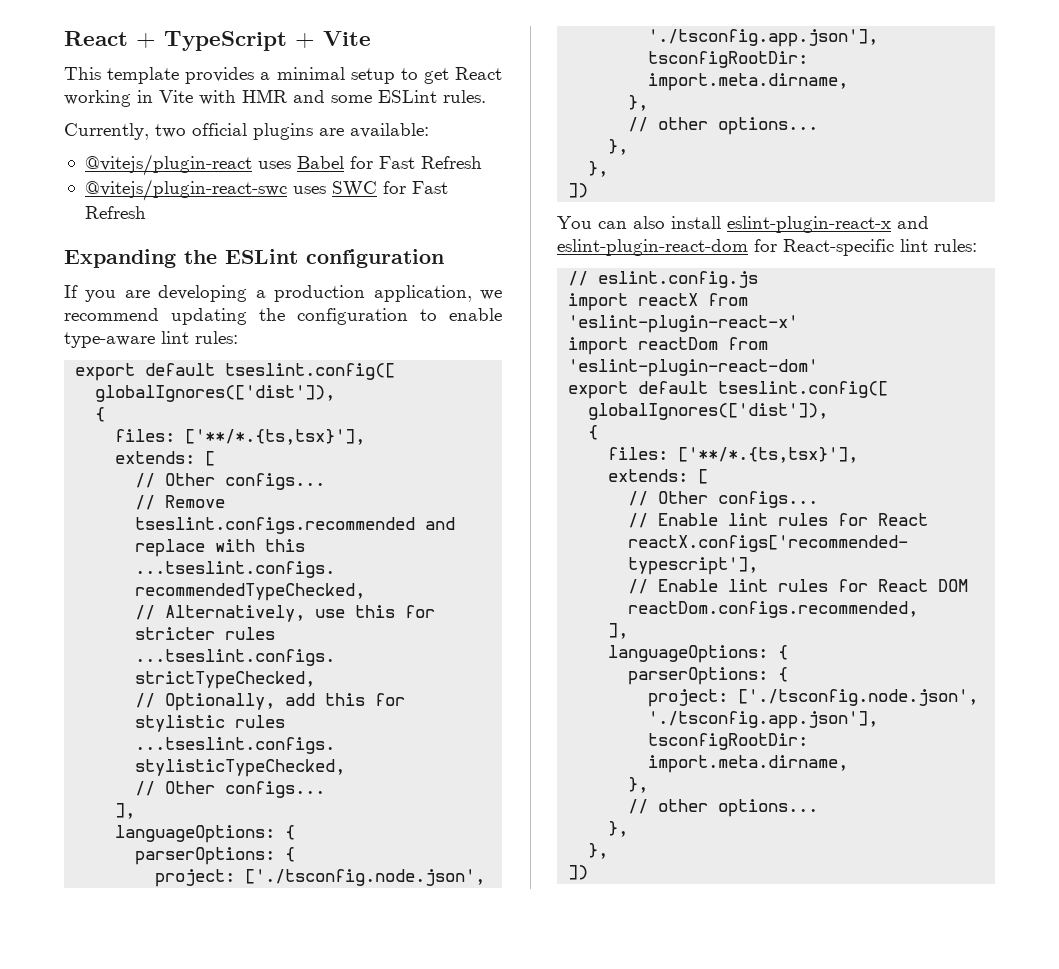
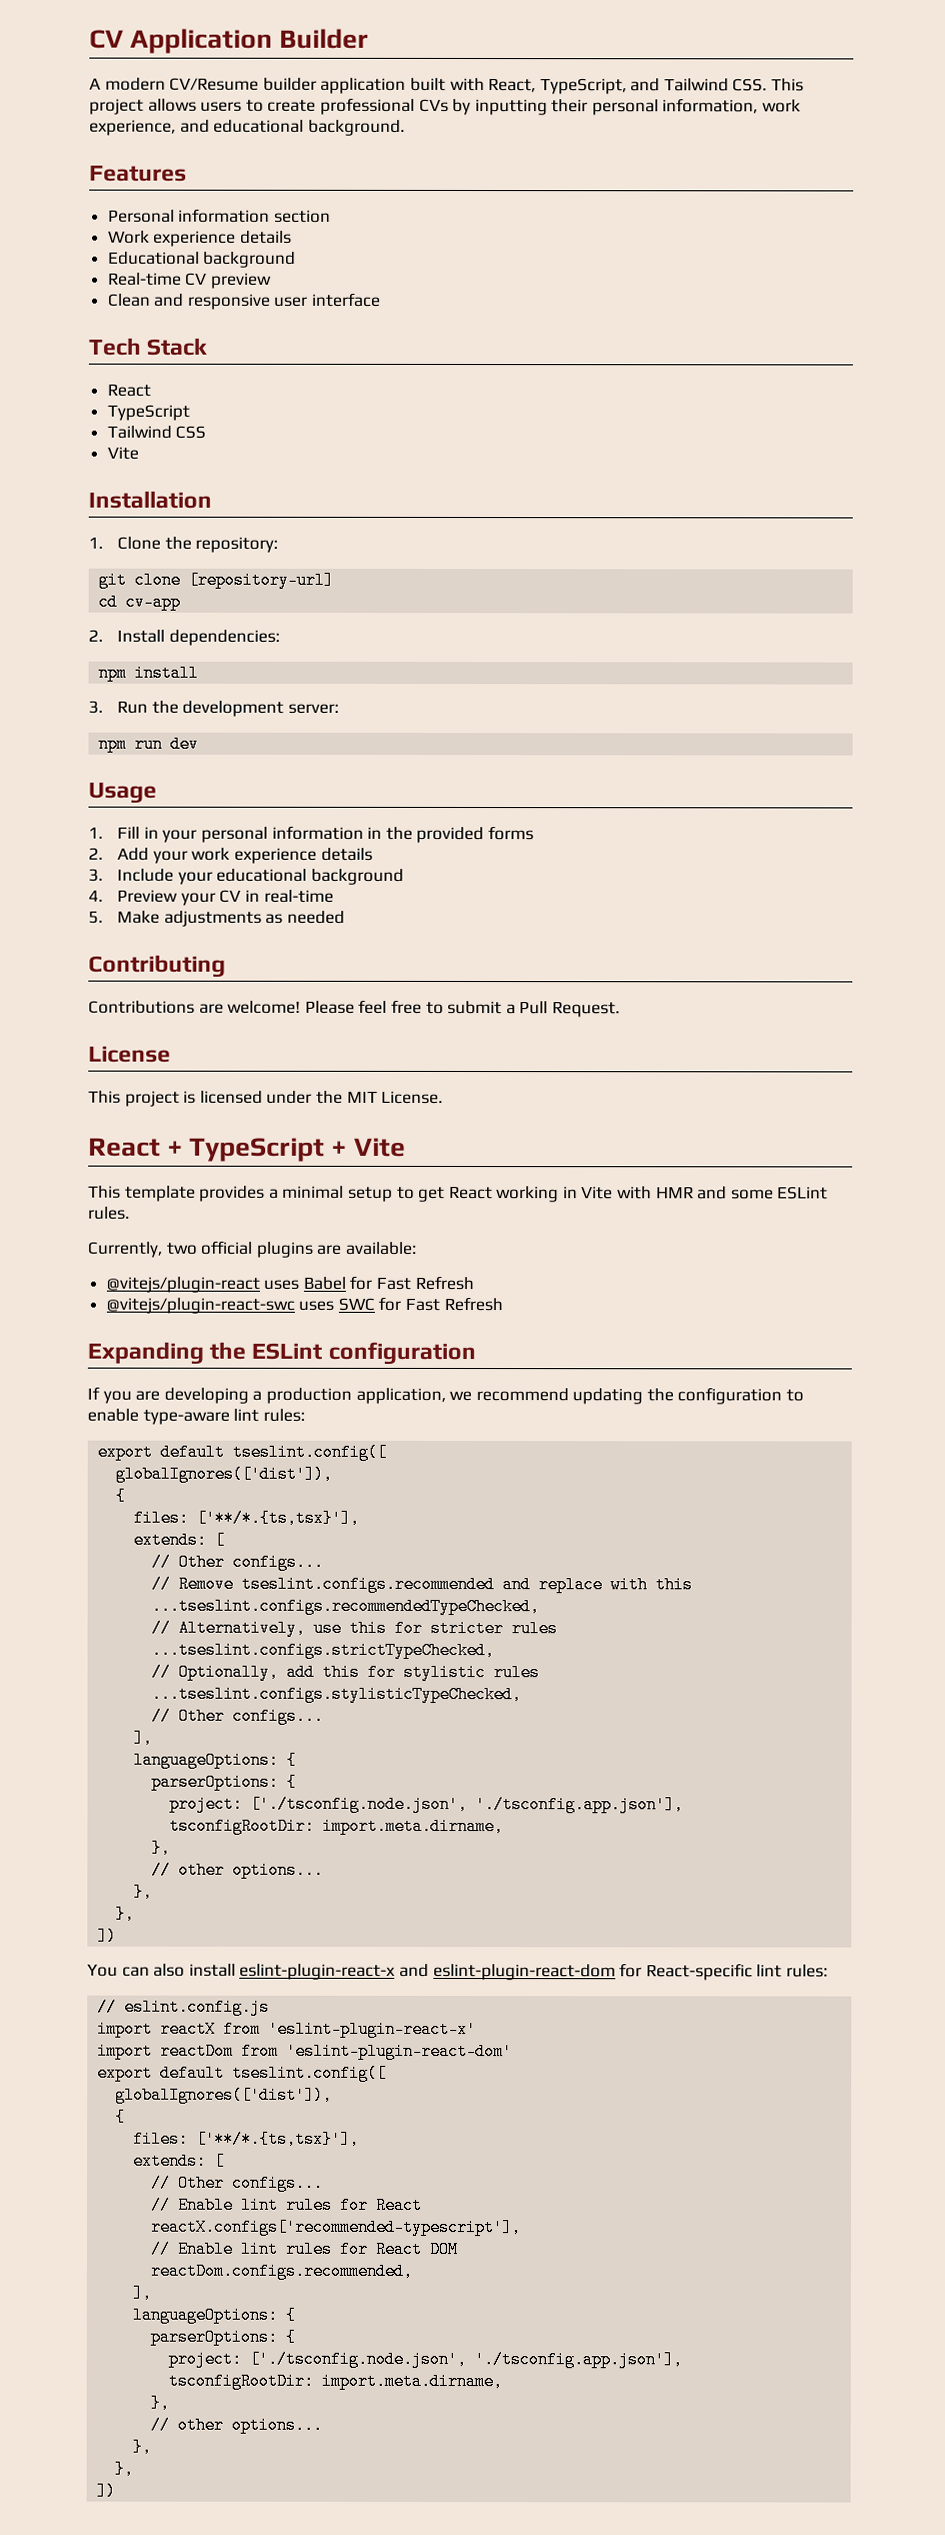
(64, 38) none -> [89,28,370,54] [89,77,805,95] [89,97,802,116] [89,119,405,136] [89,165,187,182] [107,208,331,223] [107,230,292,247] [107,251,297,268] [107,272,272,289] [107,292,382,310] [88,337,208,356] [106,383,151,397] [106,404,190,421] [106,425,207,439] [106,446,139,460] [88,490,212,509] [88,536,279,553] [98,571,335,589] [98,593,182,611] [88,629,280,646] [98,664,200,682] [88,700,339,717] [98,735,200,753] [88,782,157,804] [88,825,534,844] [88,847,373,864] [88,868,404,885] [88,889,334,906] [88,910,345,927] [88,954,226,978] [88,999,620,1018] [88,1045,171,1063] [88,1090,444,1107] CV Application Builder // A modern CV/Resume builder application built with React, TypeScript, and Tailwind CSS. This project allows users to create professional CVs by inputting their personal information, work experience, and educational background. // Features // Personal information section // Work experience details // Educational background // Real-time CV preview // Clean and responsive user interface // Tech Stack // React // TypeScript // Tailwind CSS // Vite // Installation // 1. Clone the repository: // git clone [repository-url] // cd cv-app // 2. Install dependencies: // npm install // 3. Run the development server: // npm run dev // Usage // 1. Fill in your personal information in the provided forms // 2. Add your work experience details // 3. Include your educational background // 4. Preview your CV in real-time // 5. Make adjustments as needed // Contributing // Contributions are welcome! Please feel free to submit a Pull Request. // License // This project is licensed under the MIT License. //

